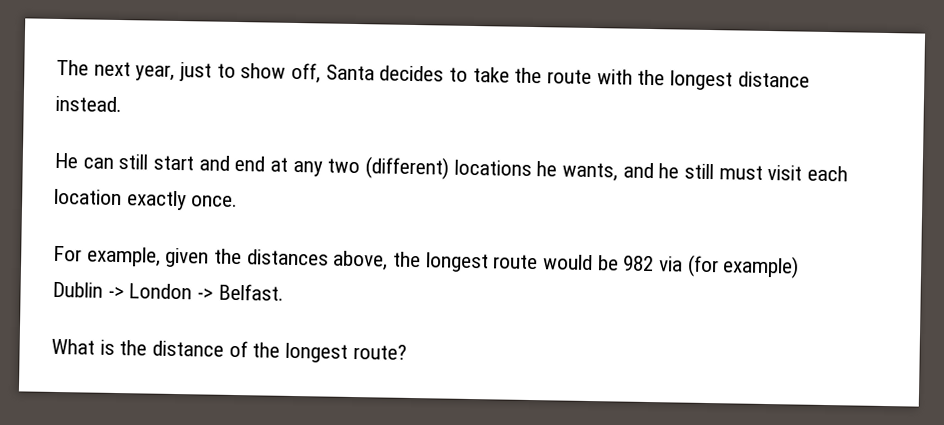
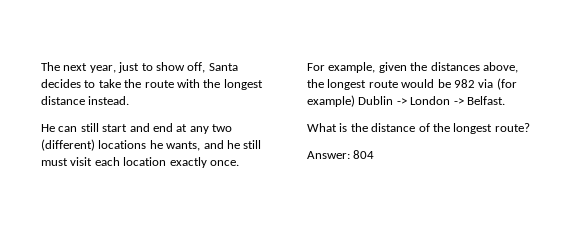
(407, 352) none -> [307,150,375,159] // Answer: 804

